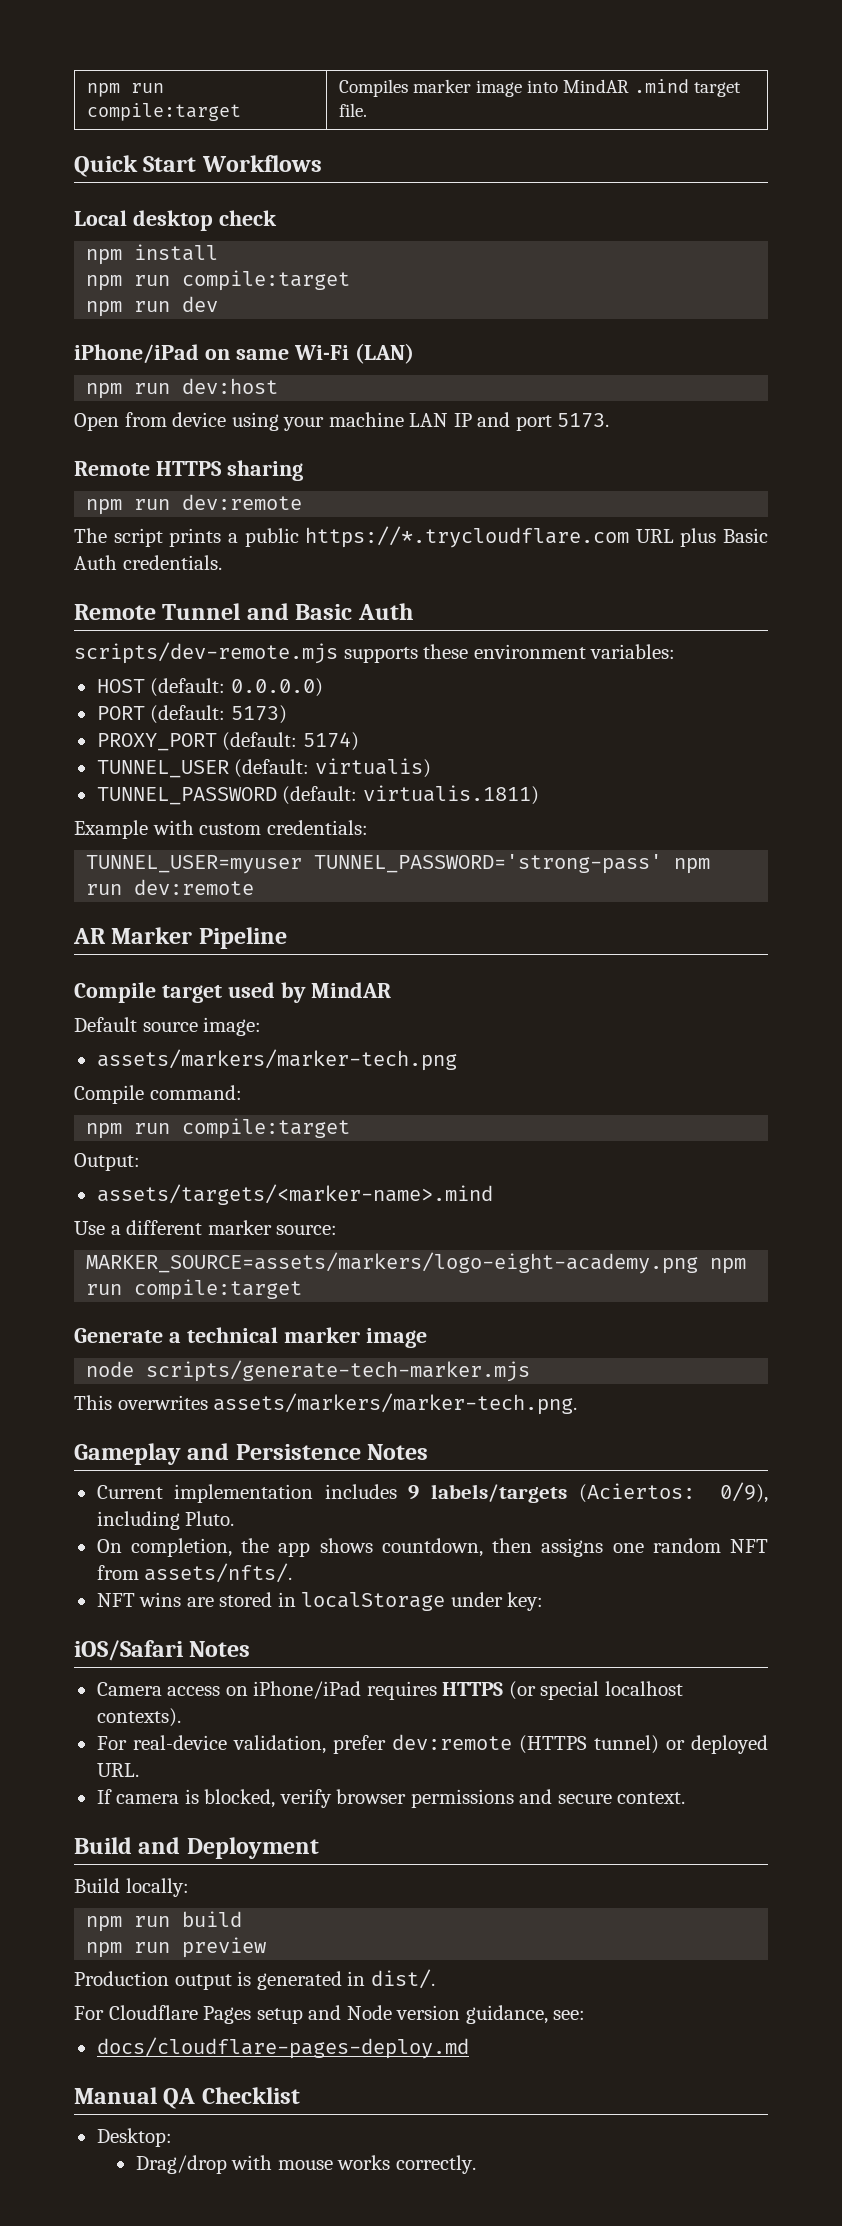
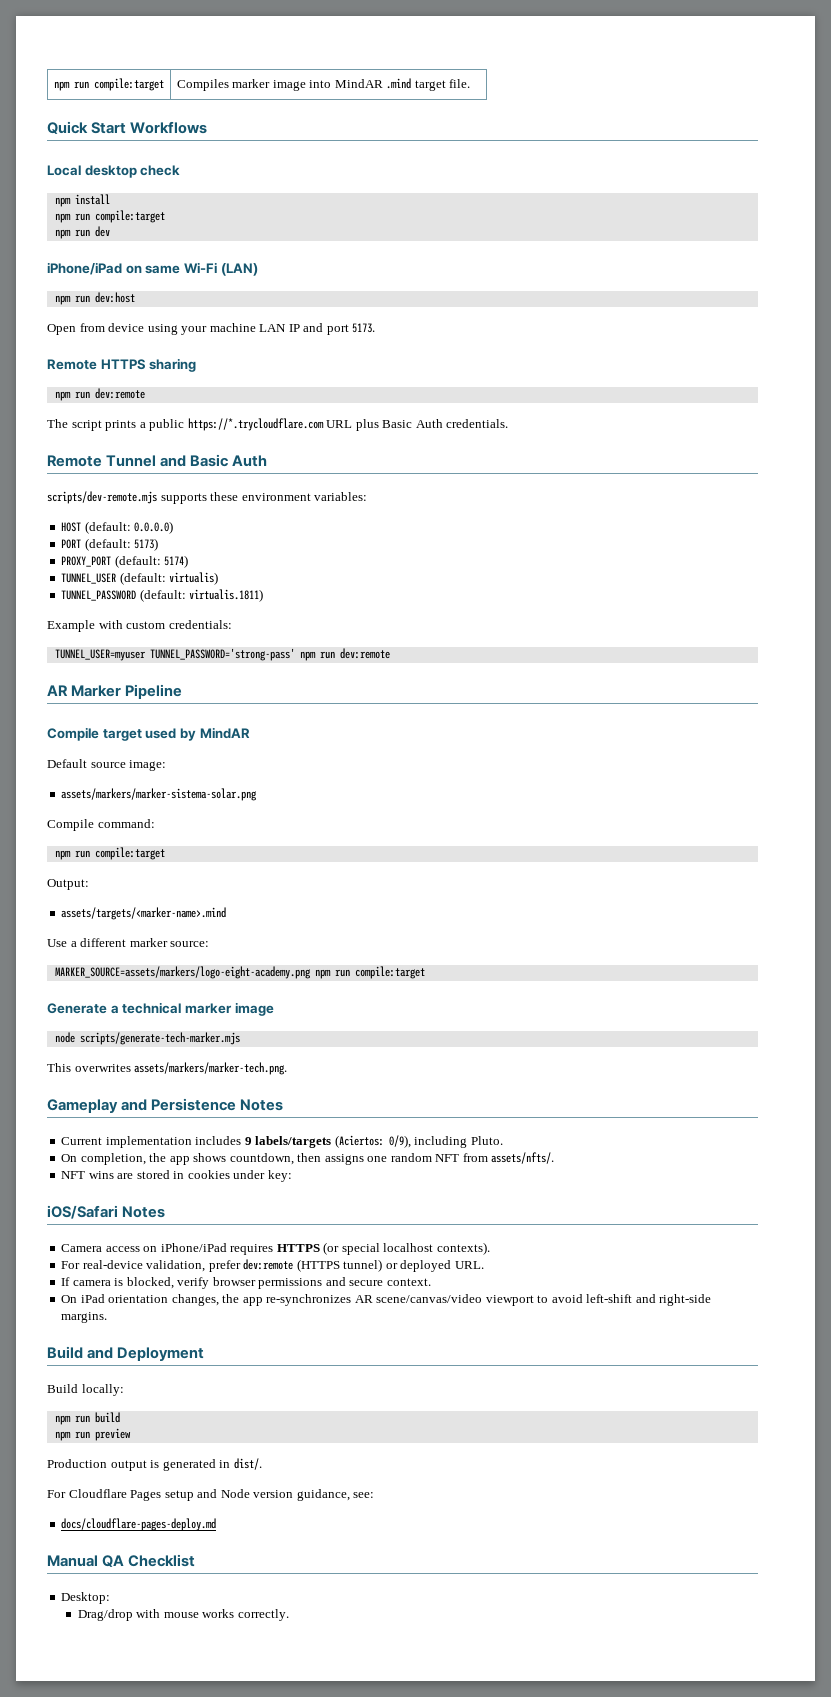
[96,1049,457,1071] assets/markers/marker-tech.png -> [61,788,258,801] assets/markers/marker-sistema-solar.png
[301,1592,446,1611] localStorage -> [187,1170,230,1179] cookies
(686, 1798) none -> [61,1294,712,1306] [61,1312,108,1323] // On iPad orientation changes, the app re-synchronizes AR scene/canvas/video viewport to avoid left-shift and right-side margins.

